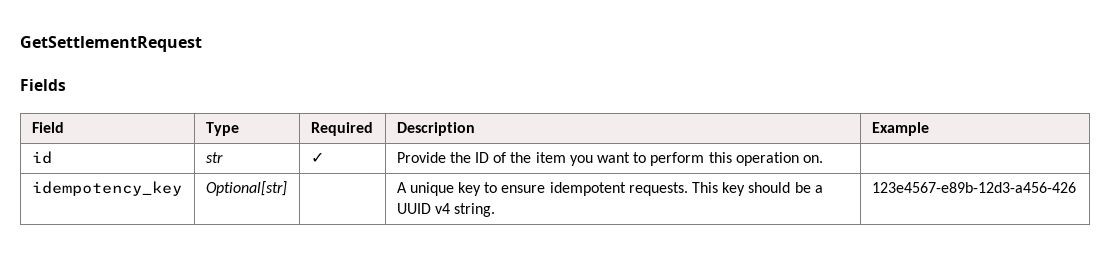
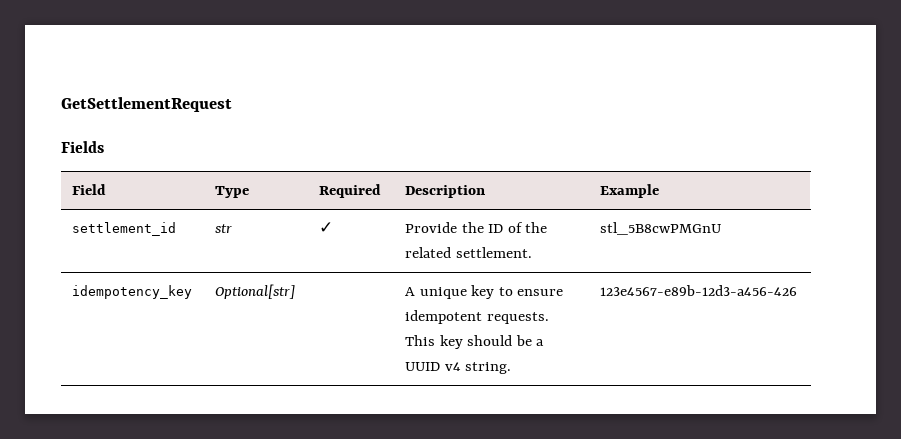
[31,151,52,164] id -> [72,222,177,236] settlement_id
[535,152,823,166] item you want to perform this operation on. | -> [405,247,532,258] [600,222,722,235] related settlement. | stl_5B8cwPMGnU

